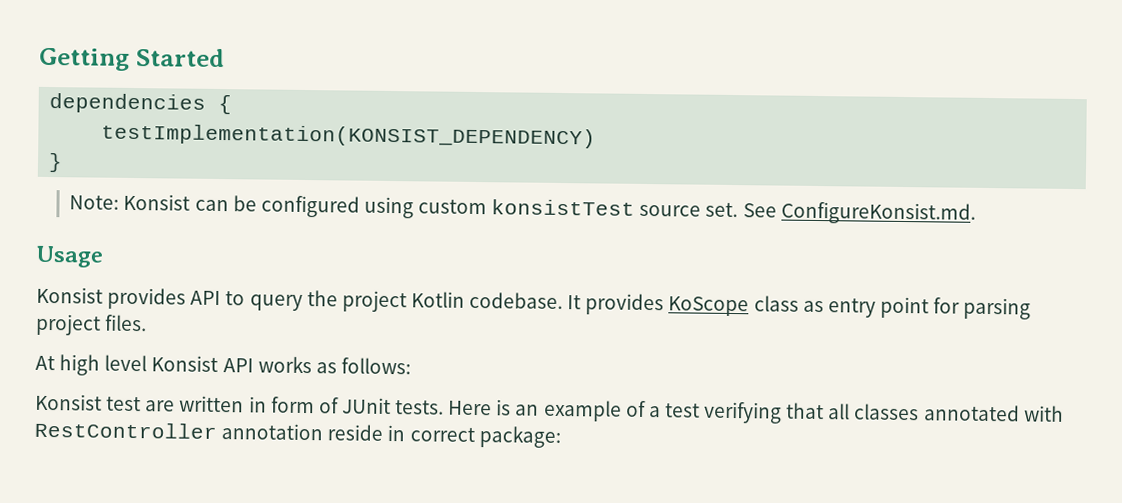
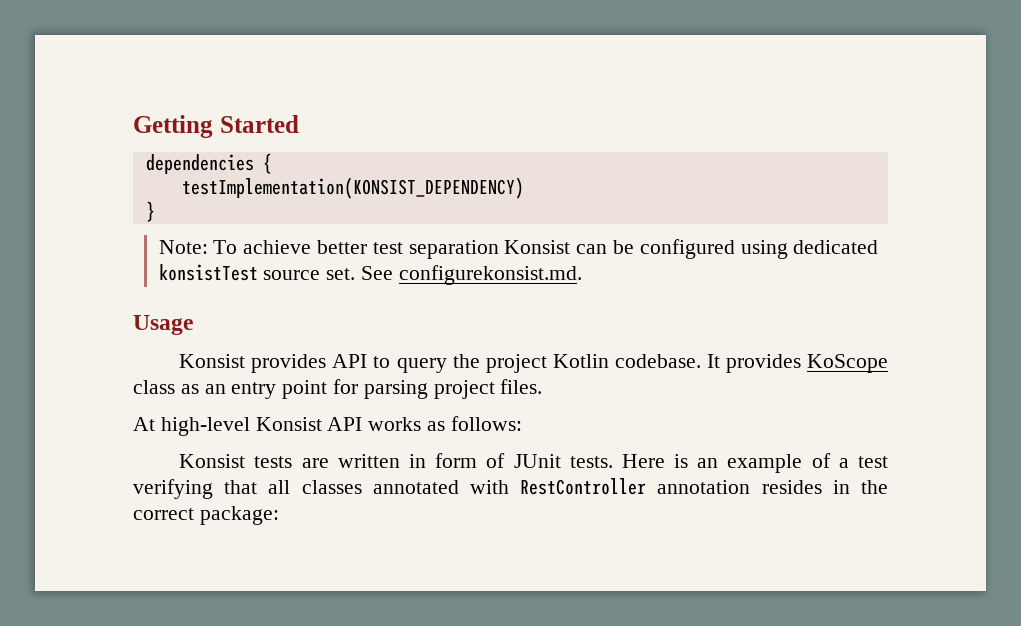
(120, 202) none -> [213,240,499,259] To achieve better test separation
[418,199,488,215] custom -> [793,240,879,254] dedicated
[780,201,976,225] ConfigureKonsist.md. -> [398,265,582,285] configurekonsist.md.
(824, 306) none -> [204,384,226,394] an
[59,354,148,376] high level -> [160,417,250,436] high-level
[106,396,142,412] test -> [254,456,293,468] tests
[327,424,406,442] reside in -> [761,480,889,494] resides in the

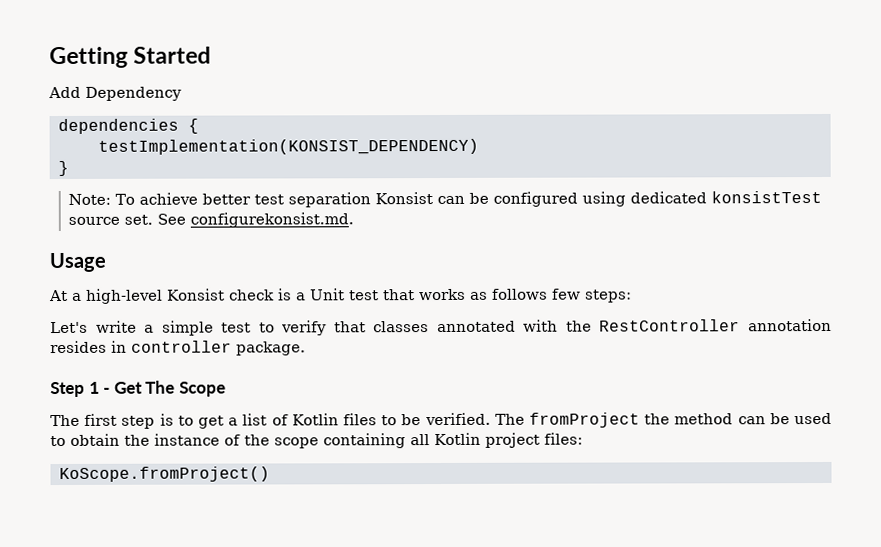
(299, 124) none -> [48,86,182,101] // Add Dependency
[179,354,889,373] [133,379,543,399] // Konsist provides API to query the project Kotlin codebase. It provides KoScope class as an entry point for parsing project files. -> (106, 262) none
(155, 424) none -> [72,292,82,301] a
[327,416,522,431] [179,453,889,473] [133,479,291,499] API works as follows: // Konsist tests are written in form of JUnit tests. Here is an example of a test verifying that all -> [229,288,632,303] [50,320,366,336] check is a Unit test that works as follows few steps: // Let's write a simple test to verify that
(509, 487) none -> [565,320,592,332] the
[861,480,889,494] [133,506,279,525] the correct package: -> [131,340,306,356] [50,380,226,398] [50,412,833,429] [50,432,583,449] [58,466,270,483] controller package. // Step 1 - Get The Scope // The first step is to get a list of Kotlin files to be verified. The fromProject the method can be used to obtain the instance of the scope containing all Kotlin project files: // KoScope.fromProject()

